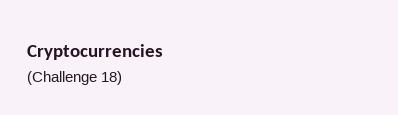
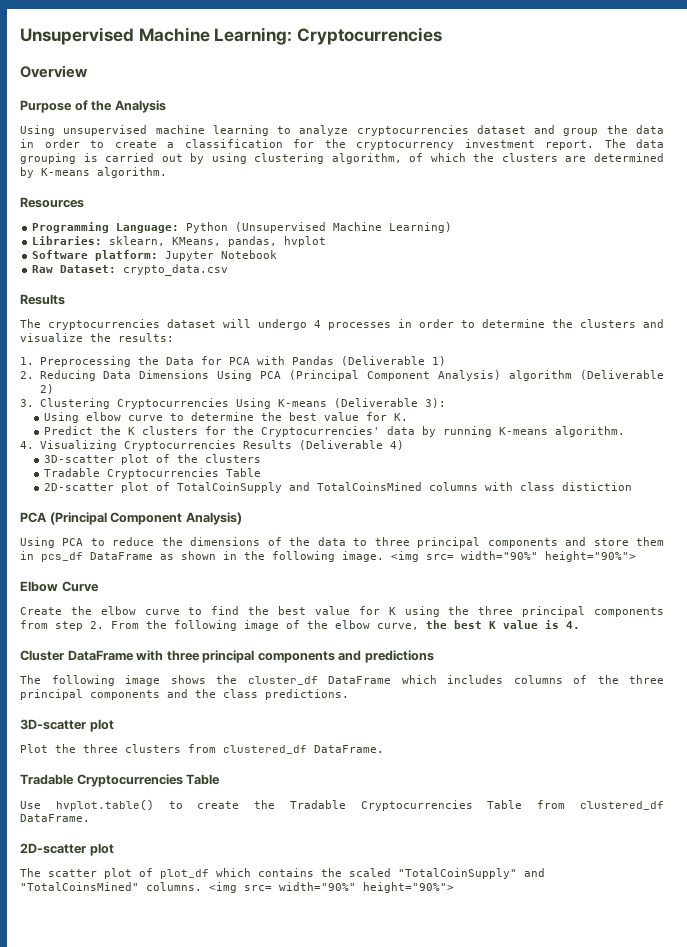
[27,44,163,60] [27,71,123,85] Cryptocurrencies // (Challenge 18) -> [20,27,443,45] [20,65,88,78] [20,100,166,113] [20,125,664,136] [20,139,664,150] [20,153,665,164] [20,167,167,178] [20,197,84,208] [32,222,453,233] [32,236,327,247] [32,250,278,261] [32,264,229,276] [20,294,65,305] [20,319,664,330] [20,333,174,342] [20,356,446,367] [20,370,665,381] [39,384,54,394] [20,398,446,409] [44,412,409,423] [44,426,626,437] [20,440,404,451] [44,454,262,465] [44,468,262,479] [44,482,633,493] [20,512,242,525] [20,537,664,548] [20,551,636,562] [20,581,99,592] [20,606,665,617] [20,620,580,631] [20,650,434,663] [20,675,664,686] [20,689,349,700] [20,719,114,732] [20,744,384,754] [20,774,221,787] [20,799,664,811] [20,814,90,822] [20,843,114,856] [20,868,545,879] [20,882,454,893] Unsupervised Machine Learning: Cryptocurrencies // Overview // Purpose of the Analysis // Using unsupervised machine learning to analyze cryptocurrencies dataset and group the data in order to create a classification for the cryptocurrency investment report. The data grouping is carried out by using clustering algorithm, of which the clusters are determined by K-means algorithm. // Resources // Programming Language: Python (Unsupervised Machine Learning) // Libraries: sklearn, KMeans, pandas, hvplot // Software platform: Jupyter Notebook // Raw Dataset: crypto_data.csv // Results // The cryptocurrencies dataset will undergo 4 processes in order to determine the clusters and visualize the results: // 1. Preprocessing the Data for PCA with Pandas (Deliverable 1) // 2. Reducing Data Dimensions Using PCA (Principal Component Analysis) algorithm (Deliverable 2) // 3. Clustering Cryptocurrencies Using K-means (Deliverable 3): // Using elbow curve to determine the best value for K. // Predict the K clusters for the Cryptocurrencies' data by running K-means algorithm. // 4. Visualizing Cryptocurrencies Results (Deliverable 4) // 3D-scatter plot of the clusters // Tradable Cryptocurrencies Table // 2D-scatter plot of TotalCoinSupply and TotalCoinsMined columns with class distiction // PCA (Principal Component Analysis) // Using PCA to reduce the dimensions of the data to three principal components and store them in pcs_df DataFrame as shown in the following image. <img src= width="90%" height="90%"> // Elbow Curve // Create the elbow curve to find the best value for K using the three principal components from step 2. From the following image of the elbow curve, the best K value is 4. // Cluster DataFrame with three principal components and predictions // The following image shows the cluster_df DataFrame which includes columns of the three principal components and the class predictions. // 3D-scatter plot // Plot the three clusters from clustered_df DataFrame. // Tradable Cryptocurrencies Table // Use hvplot.table() to create the Tradable Cryptocurrencies Table from clustered_df DataFrame. // 2D-scatter plot // The scatter plot of plot_df which contains the scaled "TotalCoinSupply" and "TotalCoinsMined" columns. <img src= width="90%" height="90%">

